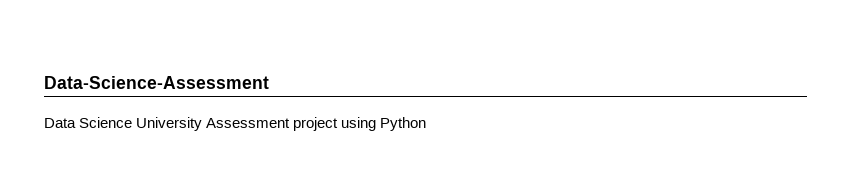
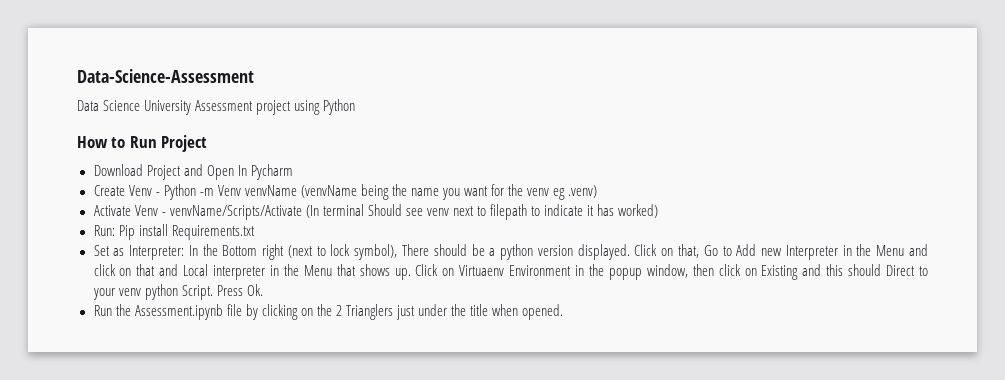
(427, 124) none -> [77,135,208,152] [93,164,293,180] [93,184,598,200] [93,204,659,220] [93,224,255,240] [93,244,928,260] [93,264,929,280] [92,284,263,300] [93,304,564,320] // How to Run Project // Download Project and Open In Pycharm // Create Venv - Python -m Venv venvName (venvName being the name you want for the venv eg .venv) // Activate Venv - venvName/Scripts/Activate (In terminal Should see venv next to filepath to indicate it has worked) // Run: Pip install Requirements.txt // Set as Interpreter: In the Bottom right (next to lock symbol), There should be a python version displayed. Click on that, Go to Add new Interpreter in the Menu and click on that and Local interpreter in the Menu that shows up. Click on Virtuaenv Environment in the popup window, then click on Existing and this should Direct to your venv python Script. Press Ok. // Run the Assessment.ipynb file by clicking on the 2 Trianglers just under the title when opened.

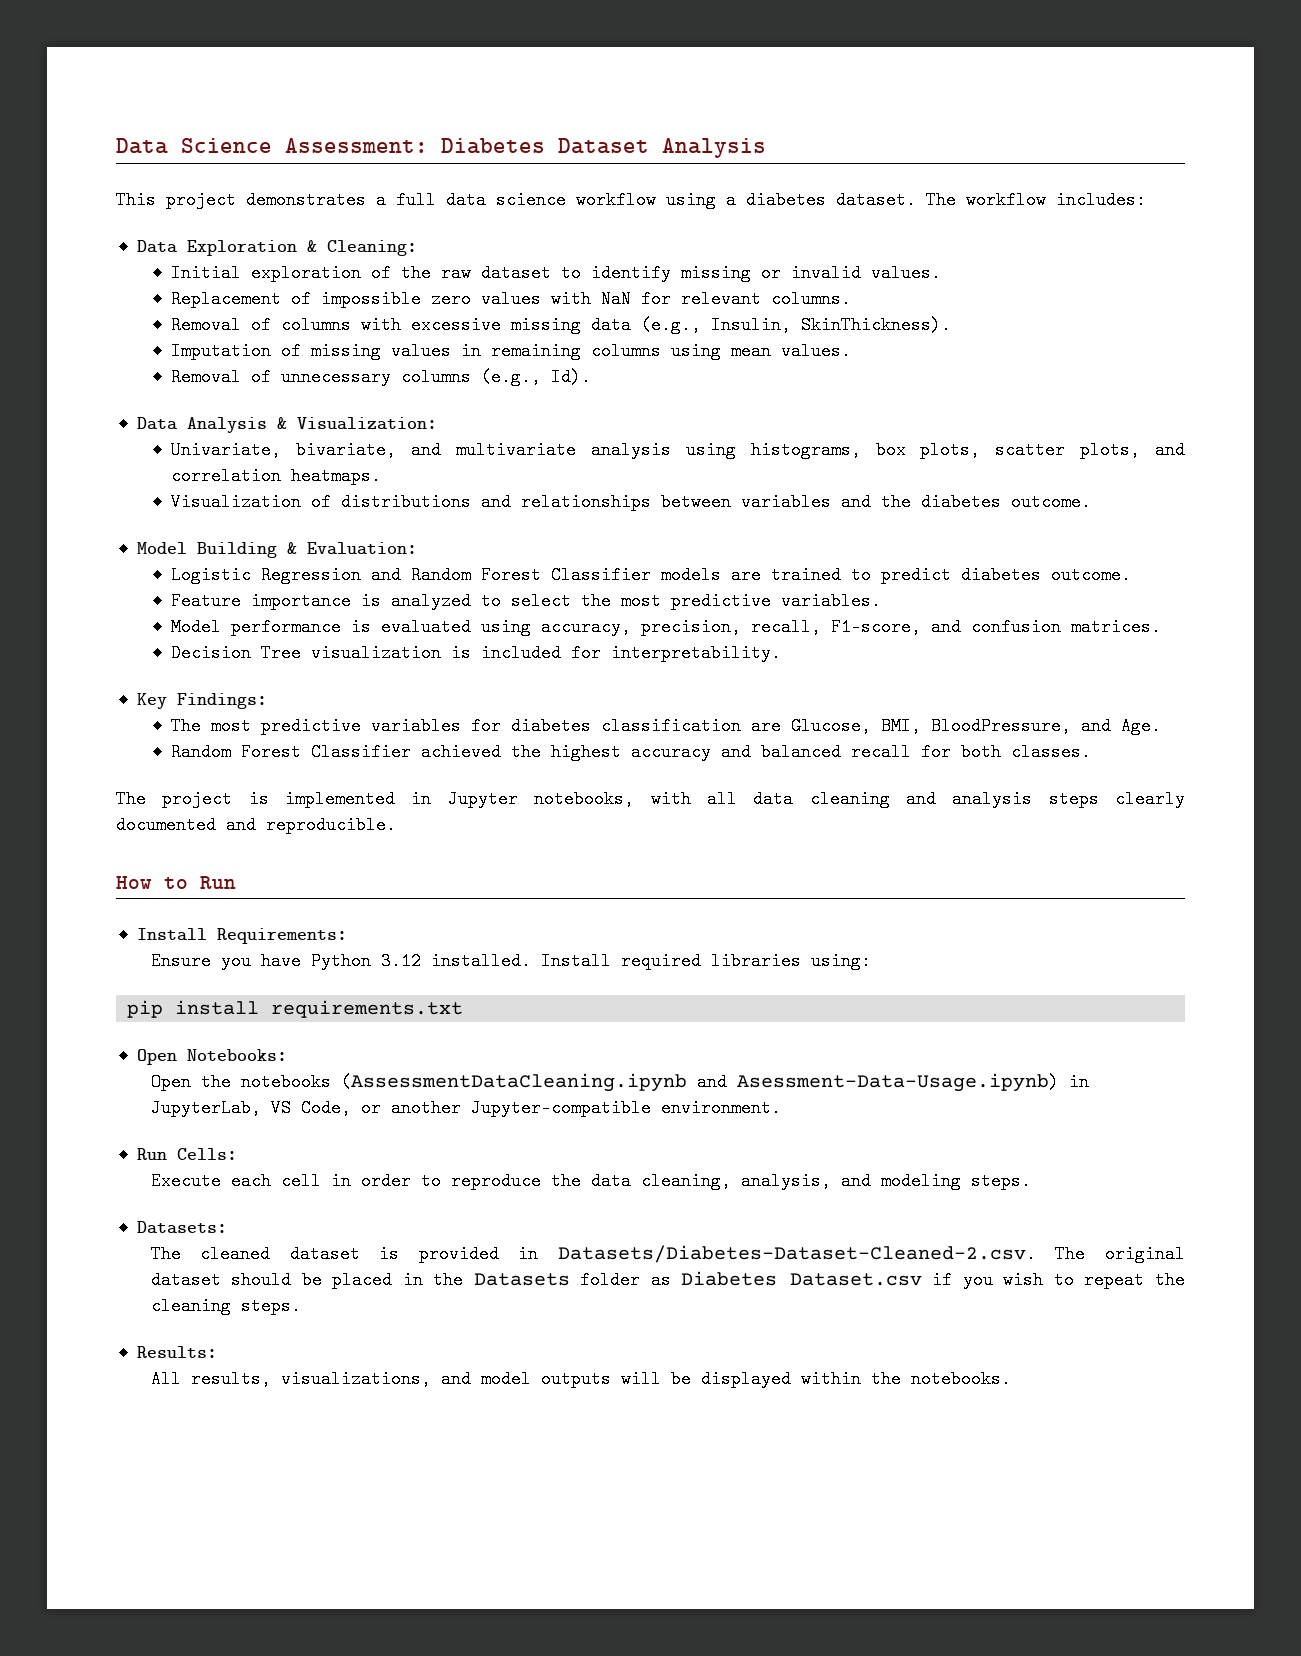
[77,69,254,83] [77,99,356,115] [77,135,208,152] [93,164,293,180] [93,184,598,200] [93,204,659,220] [93,224,255,240] [93,244,928,260] [93,264,929,280] [92,284,263,300] [93,304,564,320] Data-Science-Assessment // Data Science University Assessment project using Python // How to Run Project // Download Project and Open In Pycharm // Create Venv - Python -m Venv venvName (venvName being the name you want for the venv eg .venv) // Activate Venv - venvName/Scripts/Activate (In terminal Should see venv next to filepath to indicate it has worked) // Run: Pip install Requirements.txt // Set as Interpreter: In the Bottom right (next to lock symbol), There should be a python version displayed. Click on that, Go to Add new Interpreter in the Menu and click on that and Local interpreter in the Menu that shows up. Click on Virtuaenv Environment in the popup window, then click on Existing and this should Direct to your venv python Script. Press Ok. // Run the Assessment.ipynb file by clicking on the 2 Trianglers just under the title when opened. -> [116,138,766,158] [116,191,1146,209] [136,240,417,256] [171,264,942,282] [171,290,852,308] [171,316,952,334] [171,342,852,360] [171,368,592,386] [136,417,437,433] [171,441,1185,459] [171,467,382,485] [171,493,1092,511] [136,542,417,558] [171,566,1132,584] [171,592,882,610] [171,618,1162,636] [171,644,782,662] [136,693,267,709] [171,717,1162,735] [171,743,1092,761] [116,790,1186,808] [116,816,396,834] [116,876,236,889] [136,928,347,944] [150,952,871,970] [127,1000,464,1018] [136,1049,287,1065] [150,1073,1089,1092] [150,1099,781,1117] [136,1148,237,1160] [150,1172,1031,1190] [136,1221,227,1234] [150,1245,1186,1263] [150,1271,1186,1289] [150,1297,301,1315] [136,1346,217,1358] [150,1370,1011,1388] Data Science Assessment: Diabetes Dataset Analysis // This project demonstrates a full data science workflow using a diabetes dataset. The workflow includes: // Data Exploration & Cleaning: // Initial exploration of the raw dataset to identify missing or invalid values. // Replacement of impossible zero values with NaN for relevant columns. // Removal of columns with excessive missing data (e.g., Insulin, SkinThickness). // Imputation of missing values in remaining columns using mean values. // Removal of unnecessary columns (e.g., Id). // Data Analysis & Visualization: // Univariate, bivariate, and multivariate analysis using histograms, box plots, scatter plots, and correlation heatmaps. // Visualization of distributions and relationships between variables and the diabetes outcome. // Model Building & Evaluation: // Logistic Regression and Random Forest Classifier models are trained to predict diabetes outcome. // Feature importance is analyzed to select the most predictive variables. // Model performance is evaluated using accuracy, precision, recall, F1-score, and confusion matrices. // Decision Tree visualization is included for interpretability. // Key Findings: // The most predictive variables for diabetes classification are Glucose, BMI, BloodPressure, and Age. // Random Forest Classifier achieved the highest accuracy and balanced recall for both classes. // The project is implemented in Jupyter notebooks, with all data cleaning and analysis steps clearly documented and reproducible. // How to Run // Install Requirements: // Ensure you have Python 3.12 installed. Install required libraries using: // pip install requirements.txt // Open Notebooks: // Open the notebooks (AssessmentDataCleaning.ipynb and Asessment-Data-Usage.ipynb) in JupyterLab, VS Code, or another Jupyter-compatible environment. // Run Cells: // Execute each cell in order to reproduce the data cleaning, analysis, and modeling steps. // Datasets: // The cleaned dataset is provided in Datasets/Diabetes-Dataset-Cleaned-2.csv. The original dataset should be placed in the Datasets folder as Diabetes Dataset.csv if you wish to repeat the cleaning steps. // Results: // All results, visualizations, and model outputs will be displayed within the notebooks.

